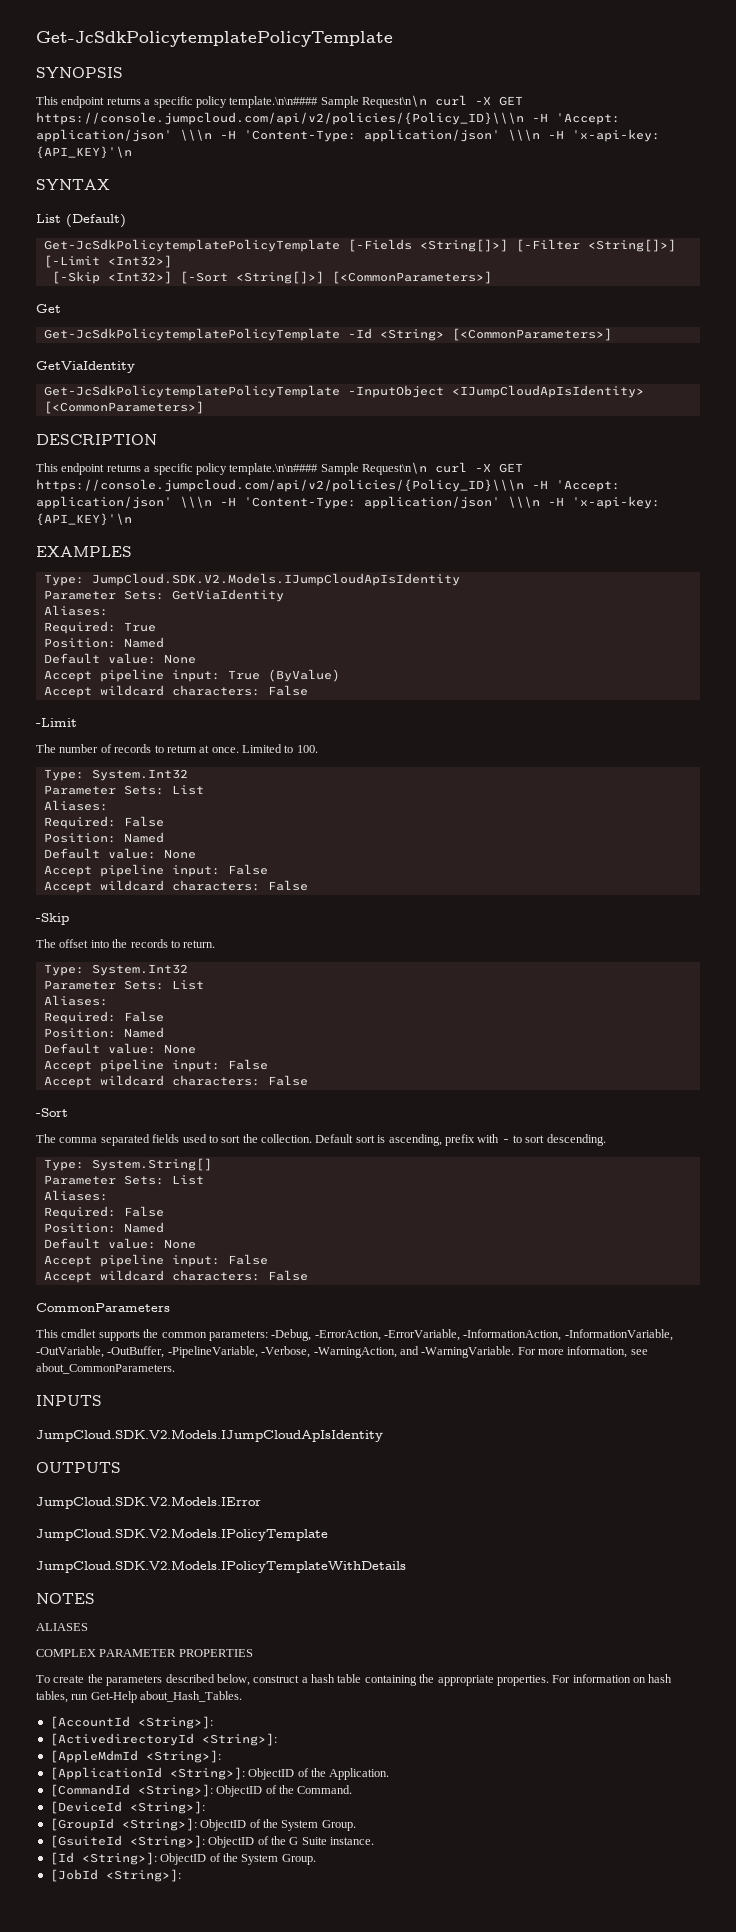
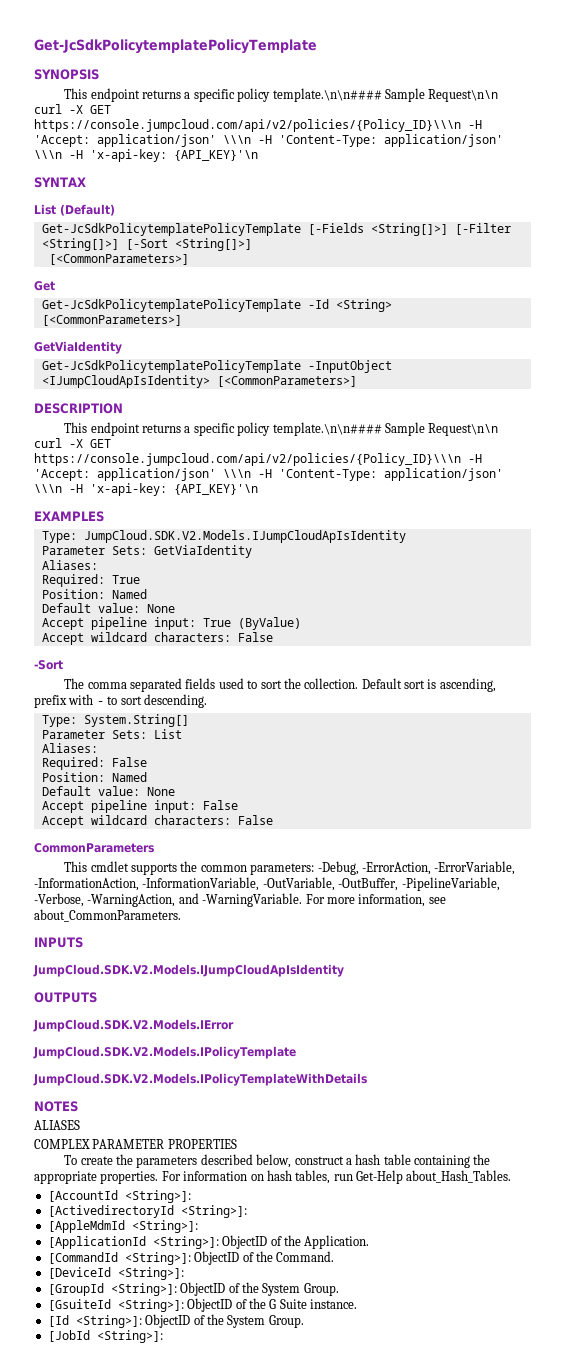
[43,255,172,268] [51,271,172,284] [-Limit <Int32>] // [-Skip <Int32>] -> (119, 244) none
(324, 277) none -> (252, 244) //
[36,718,77,727] [36,744,318,753] [43,769,188,781] [43,785,204,795] [43,800,108,811] [43,816,164,829] [43,832,164,843] [43,848,196,859] [43,864,268,877] [43,880,308,893] [36,913,69,925] [36,939,216,948] [43,964,188,976] [43,980,204,990] [43,995,108,1006] [43,1011,164,1024] [43,1027,164,1038] [43,1043,196,1054] [43,1059,268,1072] [43,1075,308,1088] // -Limit // The number of records to return at once. Limited to 100. // Type: System.Int32 // Parameter Sets: List // Aliases: // Required: False // Position: Named // Default value: None // Accept pipeline input: False // Accept wildcard characters: False // -Skip // The offset into the records to return. // Type: System.Int32 // Parameter Sets: List // Aliases: // Required: False // Position: Named // Default value: None // Accept pipeline input: False // Accept wildcard characters: False -> (273, 637) none

